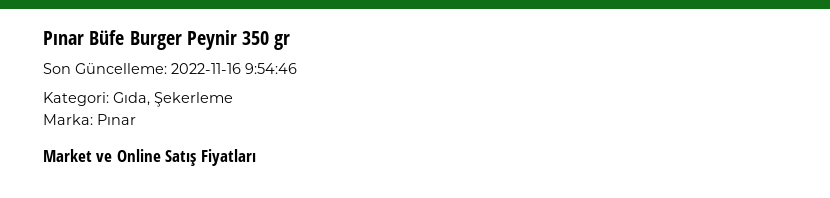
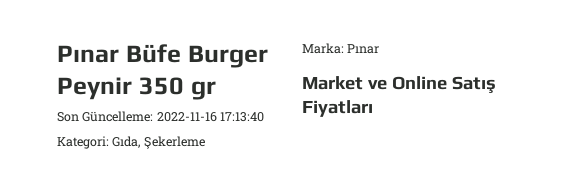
[245,63,297,74] 9:54:46 -> [220,112,265,122] 17:13:40

